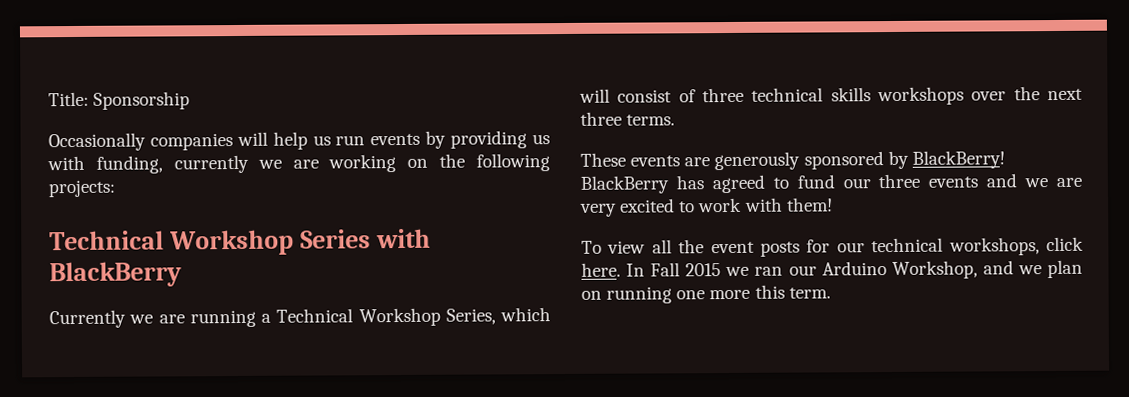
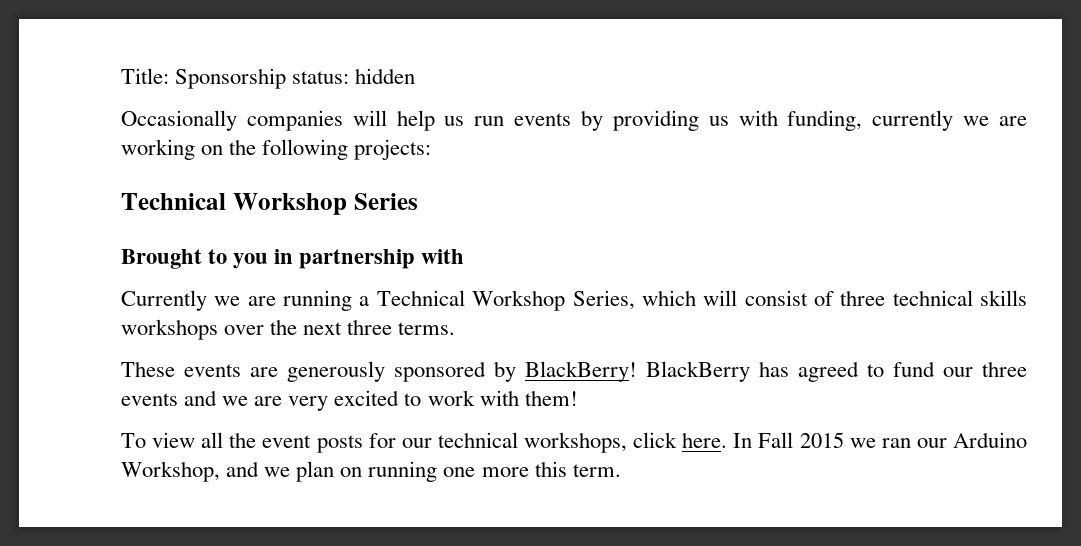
(191, 100) none -> [292,68,416,84] status: hidden
[375,228,431,249] [49,261,182,288] with BlackBerry -> [121,249,465,269] // Brought to you in partnership with

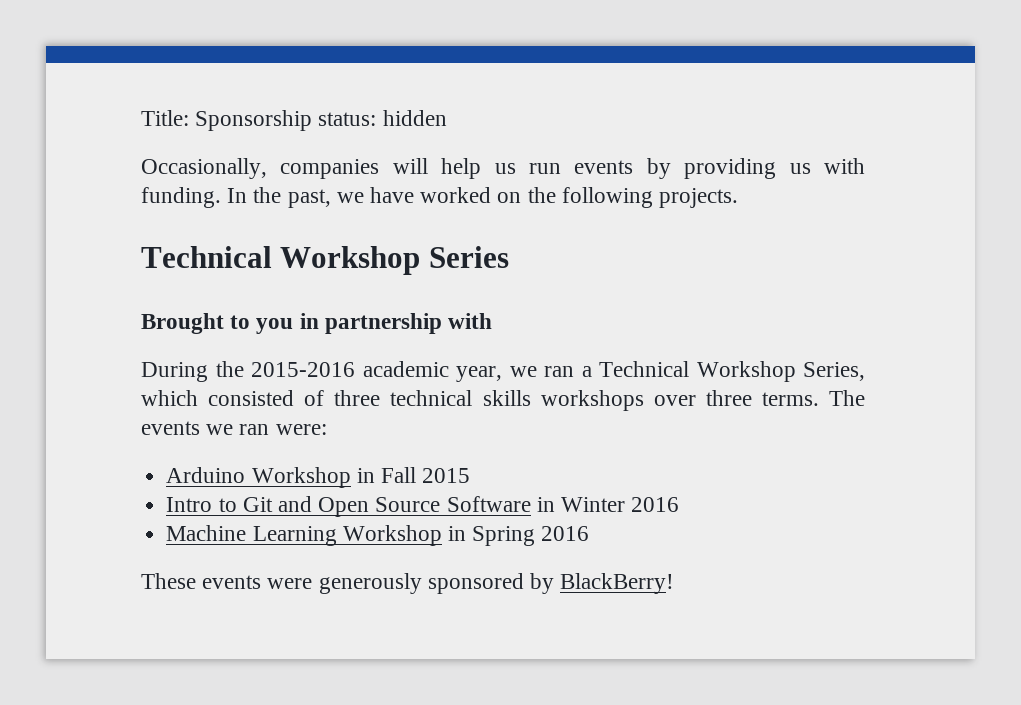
[121,110,237,131] Occasionally -> [141,158,267,179] Occasionally,
[787,110,1027,131] [121,139,195,160] funding, currently we are working -> [141,187,492,208] funding. In the past, we have worked
[354,139,432,160] projects: -> [659,188,739,208] projects.
[121,290,353,311] Currently we are running -> [141,361,574,382] During the 2015-2016 academic year, we ran
[703,290,808,306] will consist -> [208,390,295,406] consisted
[270,319,343,335] the next -> (696, 400) none
(456, 328) none -> [829,390,866,406] [141,421,327,435] [166,467,471,488] [166,496,680,517] [166,525,590,546] The events we ran were: // Arduino Workshop in Fall 2015 // Intro to Git and Open Source Software in Winter 2016 // Machine Learning Workshop in Spring 2016
[250,367,278,377] are -> [267,578,313,589] were
[646,361,1027,382] [121,390,578,411] [121,432,1027,453] [121,461,621,482] BlackBerry has agreed to fund our three events and we are very excited to work with them! // To view all the event posts for our technical workshops, click here. In Fall 2015 we ran our Arduino Workshop, and we plan on running one more this term. -> (675, 583) none

